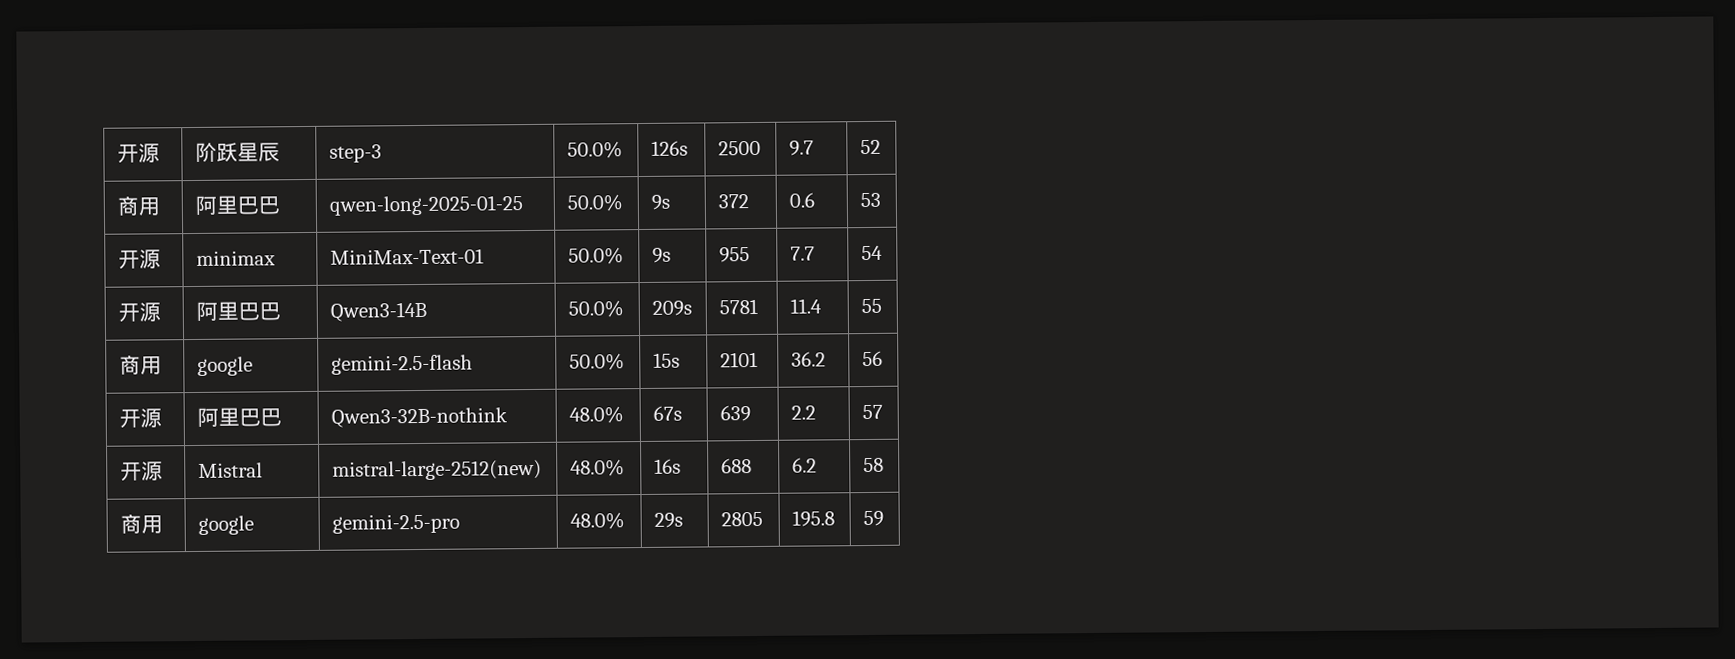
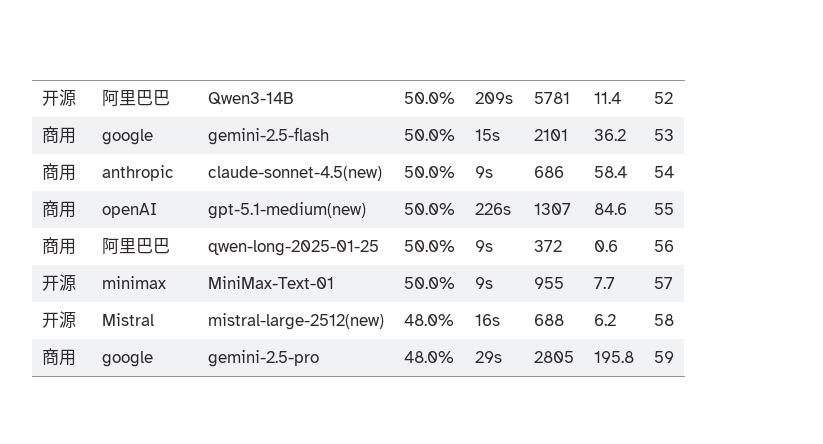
[116,143,160,164] [194,142,280,162] [328,144,382,163] [566,141,623,159] [650,140,688,156] [717,140,761,156] [788,140,814,156] [859,139,881,155] 开源 | 阶跃星辰 | step-3 | 50.0% | 126s | 2500 | 9.7 | 52 -> [41,89,76,107] [101,89,170,107] [207,92,294,105] [403,92,455,104] [474,92,513,104] [533,92,570,104] [593,92,621,104] [653,92,673,104] [41,126,76,144] [101,129,153,145] [207,127,329,145] [403,129,455,141] [474,129,500,141] [533,129,568,141] [593,129,626,141] [653,129,674,141] [41,163,76,181] [101,165,174,181] [207,166,382,181] [403,166,455,178] [474,166,493,178] [533,166,564,178] [593,166,627,178] [653,166,674,178] [41,200,76,218] [101,203,157,218] [207,202,366,219] [403,203,455,215] [474,203,511,215] [533,203,571,215] [593,203,627,215] [653,203,674,215] 开源 | 阿里巴巴 | Qwen3-14B | 50.0% | 209s | 5781 | 11.4 | 52 // 商用 | google | gemini-2.5-flash | 50.0% | 15s | 2101 | 36.2 | 53 // 商用 | anthropic | claude-sonnet-4.5(new) | 50.0% | 9s | 686 | 58.4 | 54 // 商用 | openAI | gpt-5.1-medium(new) | 50.0% | 226s | 1307 | 84.6 | 55
[859,192,881,208] 53 -> [653,240,674,252] 56
[860,245,883,261] [117,302,161,323] [195,301,281,321] [329,301,427,322] [567,300,624,318] [651,300,692,316] [718,298,758,315] [789,298,822,314] [860,298,882,314] [118,354,162,375] [196,356,253,376] [330,354,473,375] [568,353,625,371] [652,352,680,368] [719,351,758,368] [790,351,826,367] [861,350,883,367] [118,408,162,429] [196,407,282,427] [330,407,508,428] [568,406,624,424] [652,405,682,421] [719,405,751,422] [790,405,816,420] | 54 // 开源 | 阿里巴巴 | Qwen3-14B | 50.0% | 209s | 5781 | 11.4 | 55 // 商用 | google | gemini-2.5-flash | 50.0% | 15s | 2101 | 36.2 | 56 // 开源 | 阿里巴巴 | Qwen3-32B-nothink | 48.0% | 67s | 639 | 2.2 -> (615, 283) none

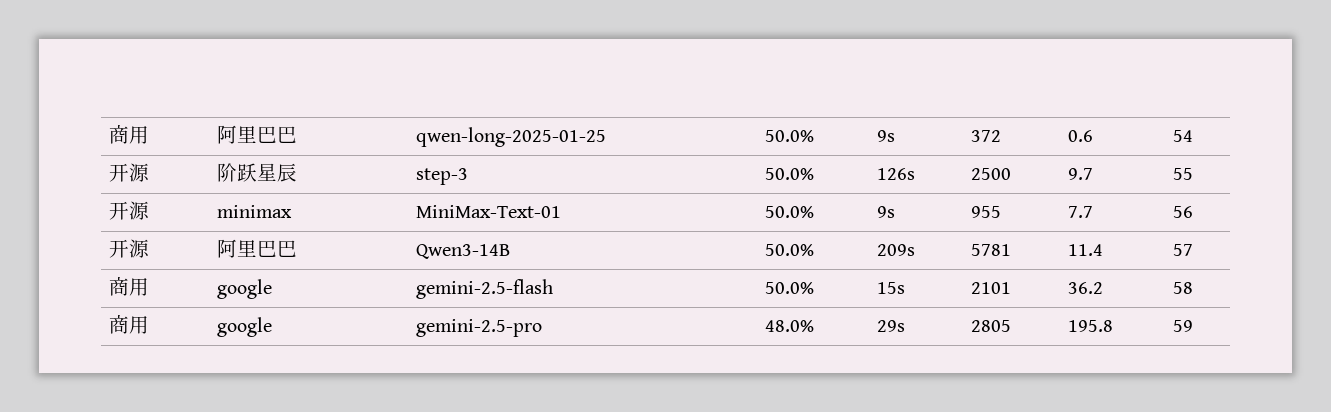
(41, 98) none -> [109,125,150,144] [217,125,298,144] [416,127,607,147] [765,130,815,142] [877,130,896,142] [971,130,1002,142] [1068,130,1094,142] [1173,130,1194,142] [109,163,150,182] [217,163,298,182] [416,168,469,185] [765,168,815,180] [877,168,916,180] [971,168,1012,180] [1068,168,1094,180] [1173,168,1194,180] [109,201,150,220] [217,205,293,218] [416,205,562,218] [765,206,815,218] [877,206,896,218] [971,206,1002,218] [1068,206,1094,218] [1173,206,1194,218] 商用 | 阿里巴巴 | qwen-long-2025-01-25 | 50.0% | 9s | 372 | 0.6 | 54 // 开源 | 阶跃星辰 | step-3 | 50.0% | 126s | 2500 | 9.7 | 55 // 开源 | minimax | MiniMax-Text-01 | 50.0% | 9s | 955 | 7.7 | 56 //
[653,92,673,104] 52 -> [1173,244,1194,256] 57
[653,129,674,141] [41,163,76,181] [101,165,174,181] [207,166,382,181] [403,166,455,178] [474,166,493,178] [533,166,564,178] [593,166,627,178] [653,166,674,178] [41,200,76,218] [101,203,157,218] [207,202,366,219] [403,203,455,215] [474,203,511,215] [533,203,571,215] [593,203,627,215] [653,203,674,215] [41,237,76,255] [101,237,170,255] [207,240,379,256] [403,240,455,252] [474,240,493,252] [533,240,562,252] [593,240,618,252] [653,240,674,252] [41,274,76,292] [101,276,166,289] [207,276,334,289] [403,277,455,289] [474,277,493,289] [533,277,564,289] [593,277,615,289] [653,277,673,289] [41,311,76,329] [101,313,154,326] [207,313,384,330] [403,314,454,326] [474,314,500,326] [533,314,564,326] [593,314,616,326] | 53 // 商用 | anthropic | claude-sonnet-4.5(new) | 50.0% | 9s | 686 | 58.4 | 54 // 商用 | openAI | gpt-5.1-medium(new) | 50.0% | 226s | 1307 | 84.6 | 55 // 商用 | 阿里巴巴 | qwen-long-2025-01-25 | 50.0% | 9s | 372 | 0.6 | 56 // 开源 | minimax | MiniMax-Text-01 | 50.0% | 9s | 955 | 7.7 | 57 // 开源 | Mistral | mistral-large-2512(new) | 48.0% | 16s | 688 | 6.2 -> (1104, 288) none

